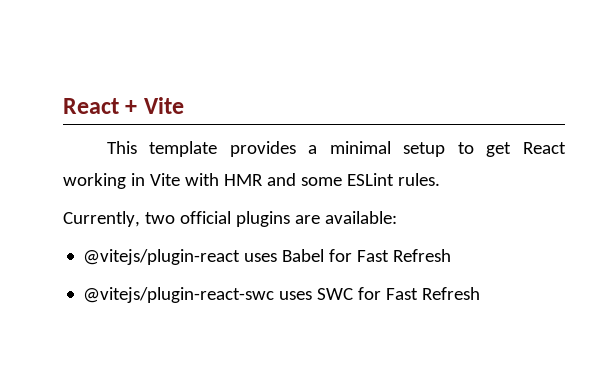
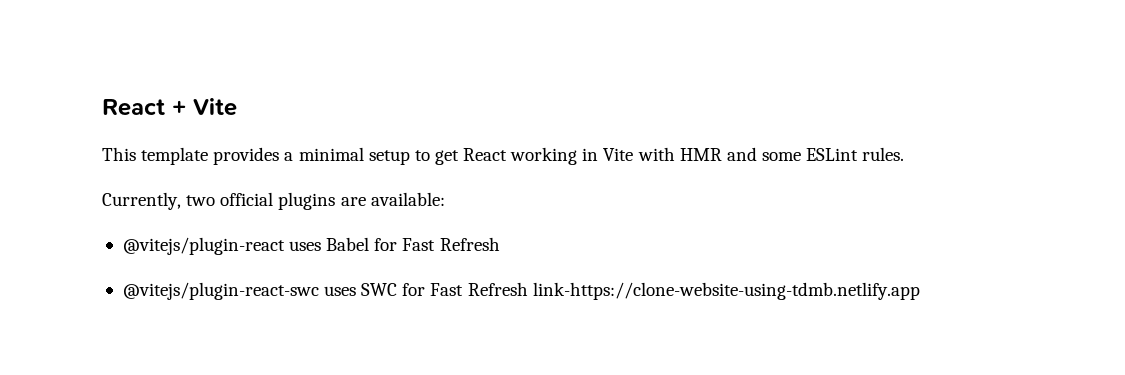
(481, 293) none -> [532,282,920,300] link-https://clone-website-using-tdmb.netlify.app

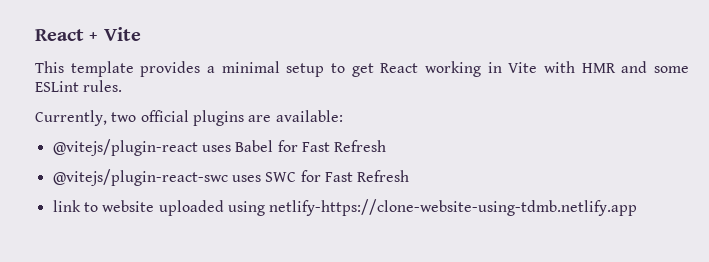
[532,282,920,300] link-https://clone-website-using-tdmb.netlify.app -> [52,199,638,216] // link to website uploaded using netlify-https://clone-website-using-tdmb.netlify.app

